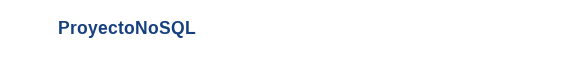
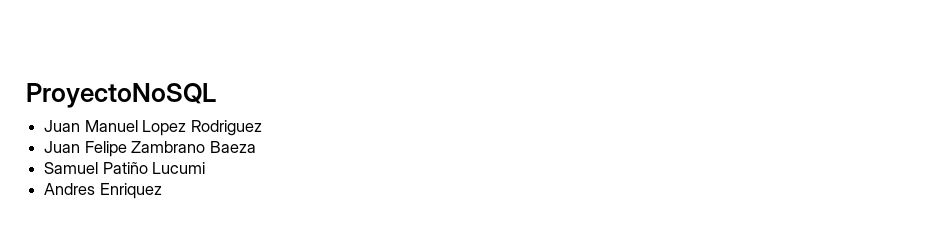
(196, 29) none -> [44,120,262,136] [44,141,256,157] [44,162,206,174] [44,183,162,199] // Juan Manuel Lopez Rodriguez // Juan Felipe Zambrano Baeza // Samuel Patiño Lucumi // Andres Enriquez

